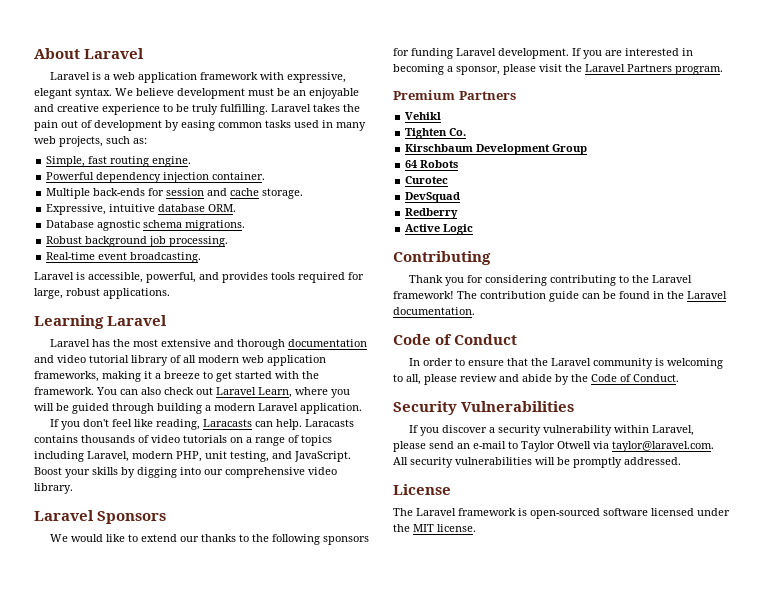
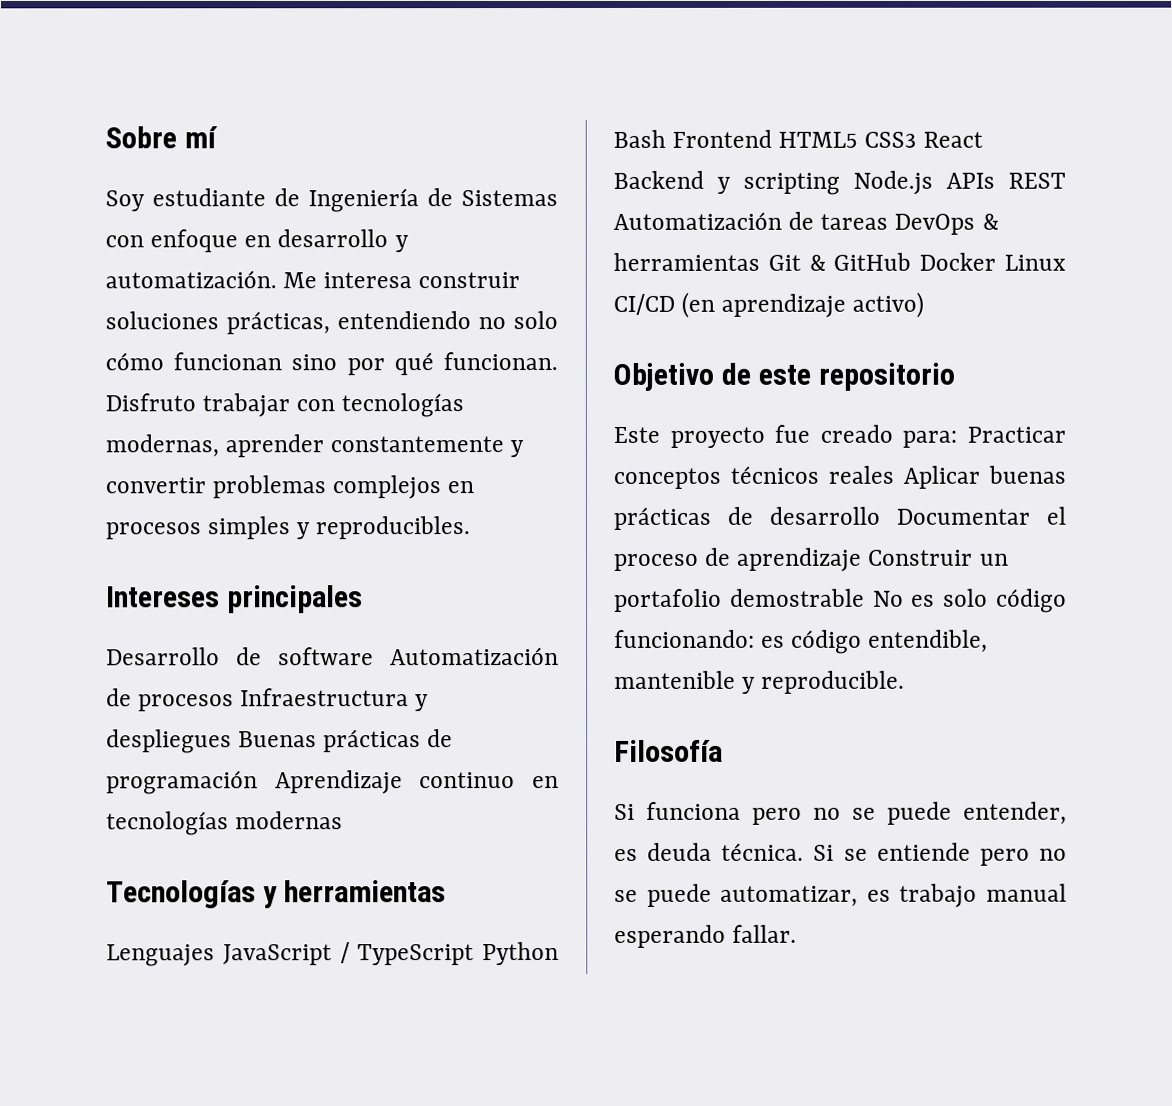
[34,48,145,59] [50,72,347,83] [34,88,359,99] [34,104,360,115] [34,120,366,131] [34,136,147,147] [46,156,192,167] [46,172,266,183] [46,188,304,199] [46,204,237,215] [46,220,246,231] [46,236,229,247] [46,252,202,263] [34,272,364,283] [34,288,170,299] [34,315,168,329] [50,339,368,350] [34,355,326,366] [34,371,319,382] [34,387,350,398] [34,403,362,414] [50,419,355,430] [34,435,332,446] [34,451,351,462] [34,467,337,478] [34,483,73,494] [34,510,167,524] [50,534,370,545] [393,48,693,59] [393,64,723,75] [393,90,516,100] [405,112,442,120] [405,128,467,139] [405,144,588,155] [405,160,459,168] [405,176,449,184] [405,192,461,203] [405,208,459,219] [405,224,474,235] [393,251,491,265] [409,275,693,286] [393,291,727,302] [393,307,475,315] [393,334,518,345] [409,358,724,369] [393,374,679,385] [393,401,575,415] [409,425,695,436] [393,441,714,452] [393,457,681,468] [393,484,451,495] [393,508,730,519] [393,524,476,532] About Laravel // Laravel is a web application framework with expressive, elegant syntax. We believe development must be an enjoyable and creative experience to be truly fulfilling. Laravel takes the pain out of development by easing common tasks used in many web projects, such as: // Simple, fast routing engine. // Powerful dependency injection container. // Multiple back-ends for session and cache storage. // Expressive, intuitive database ORM. // Database agnostic schema migrations. // Robust background job processing. // Real-time event broadcasting. // Laravel is accessible, powerful, and provides tools required for large, robust applications. // Learning Laravel // Laravel has the most extensive and thorough documentation and video tutorial library of all modern web application frameworks, making it a breeze to get started with the framework. You can also check out Laravel Learn, where you will be guided through building a modern Laravel application. // If you don't feel like reading, Laracasts can help. Laracasts contains thousands of video tutorials on a range of topics including Laravel, modern PHP, unit testing, and JavaScript. Boost your skills by digging into our comprehensive video library. // Laravel Sponsors // We would like to extend our thanks to the following sponsors for funding Laravel development. If you are interested in becoming a sponsor, please visit the Laravel Partners program. // Premium Partners // Vehikl // Tighten Co. // Kirschbaum Development Group // 64 Robots // Curotec // DevSquad // Redberry // Active Logic // Contributing // Thank you for considering contributing to the Laravel framework! The contribution guide can be found in the Laravel documentation. // Code of Conduct // In order to ensure that the Laravel community is welcoming to all, please review and abide by the Code of Conduct. // Security Vulnerabilities // If you discover a security vulnerability within Laravel, please send an e-mail to Taylor Otwell via taylor@laravel.com. All security vulnerabilities will be promptly addressed. // License // The Laravel framework is open-sourced software licensed under the MIT license. -> [105,126,219,149] [105,188,558,213] [105,229,409,253] [105,270,521,289] [105,311,558,335] [105,352,558,376] [105,393,465,418] [105,434,525,458] [105,475,475,500] [105,516,471,540] [106,585,364,614] [106,647,559,666] [106,688,430,712] [106,729,454,754] [106,770,559,795] [106,811,344,836] [106,880,447,909] [106,942,559,967] [613,129,983,148] [613,170,1066,195] [613,211,999,235] [613,252,1066,271] [613,291,925,318] [613,362,956,391] [613,424,1066,448] [613,465,1066,489] [613,506,1066,530] [614,547,1009,572] [614,588,1067,613] [614,629,989,654] [614,670,906,694] [614,739,723,762] [614,801,1067,825] [614,842,1067,866] [614,883,1067,908] [614,924,798,948] Sobre mí // Soy estudiante de Ingeniería de Sistemas con enfoque en desarrollo y automatización. Me interesa construir soluciones prácticas, entendiendo no solo cómo funcionan sino por qué funcionan. Disfruto trabajar con tecnologías modernas, aprender constantemente y convertir problemas complejos en procesos simples y reproducibles. // Intereses principales // Desarrollo de software Automatización de procesos Infraestructura y despliegues Buenas prácticas de programación Aprendizaje continuo en tecnologías modernas // Tecnologías y herramientas // Lenguajes JavaScript / TypeScript Python Bash Frontend HTML5 CSS3 React Backend y scripting Node.js APIs REST Automatización de tareas DevOps & herramientas Git & GitHub Docker Linux CI/CD (en aprendizaje activo) // Objetivo de este repositorio // Este proyecto fue creado para: Practicar conceptos técnicos reales Aplicar buenas prácticas de desarrollo Documentar el proceso de aprendizaje Construir un portafolio demostrable No es solo código funcionando: es código entendible, mantenible y reproducible. // Filosofía // Si funciona pero no se puede entender, es deuda técnica. Si se entiende pero no se puede automatizar, es trabajo manual esperando fallar.

